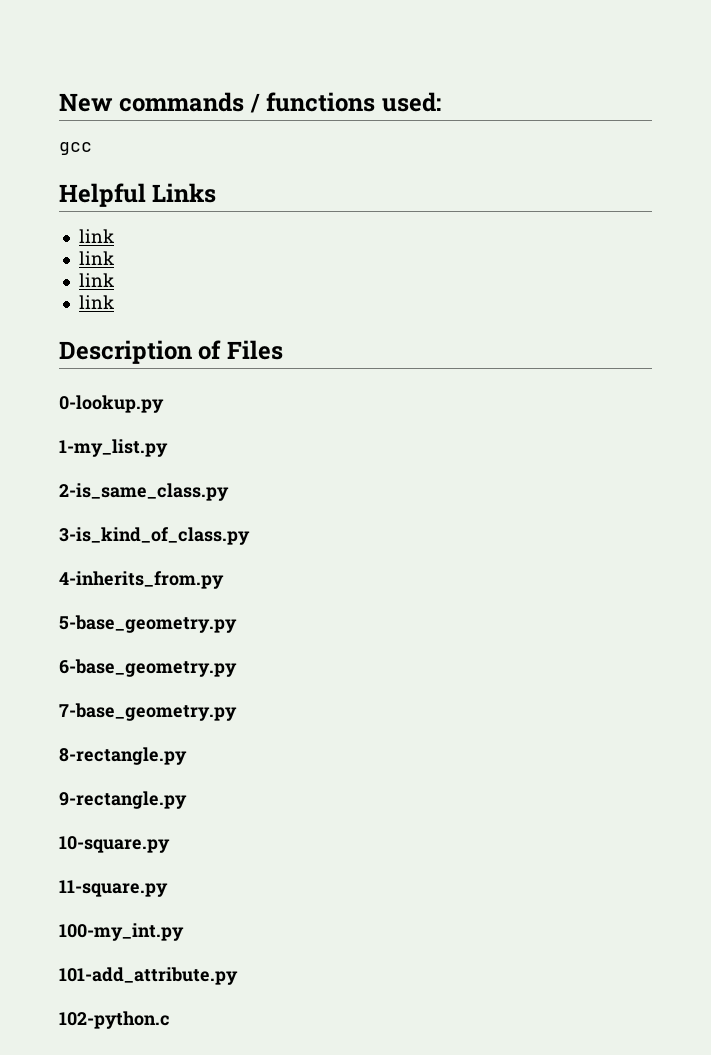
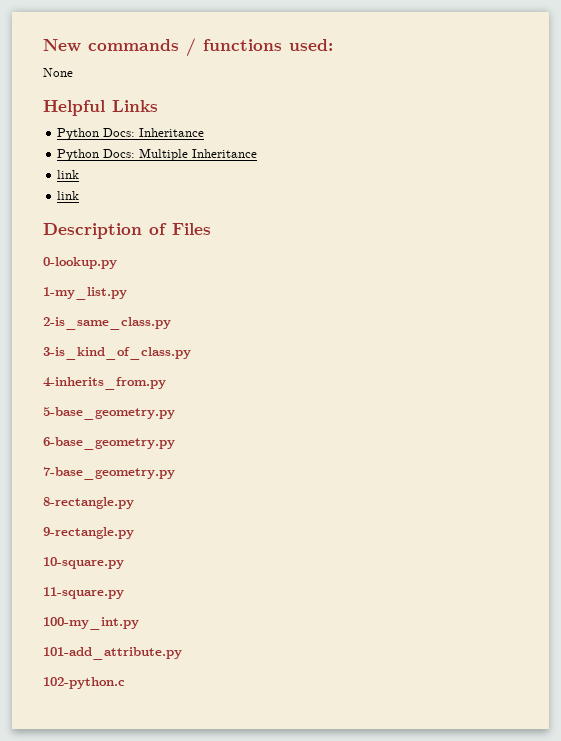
[59,142,92,155] // gcc -> [43,68,73,77] // None
[78,229,114,243] [78,251,114,265] link // link -> [57,128,205,140] [57,148,258,161] Python Docs: Inheritance // Python Docs: Multiple Inheritance

